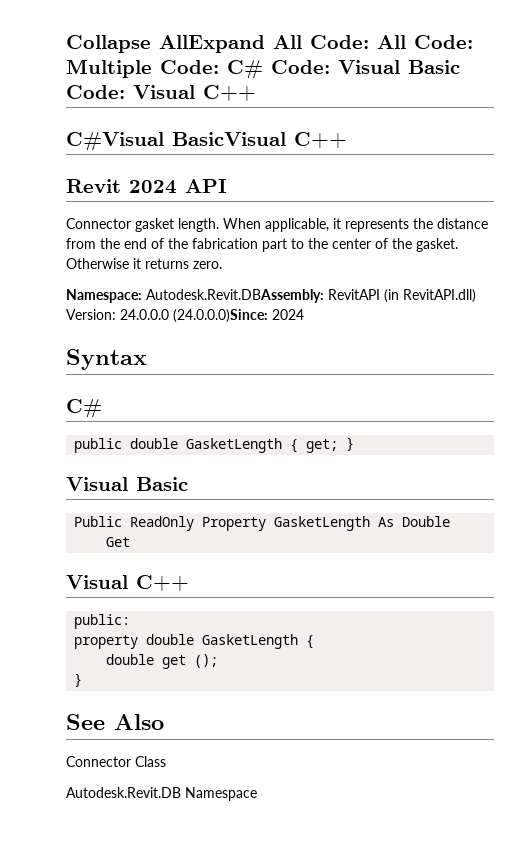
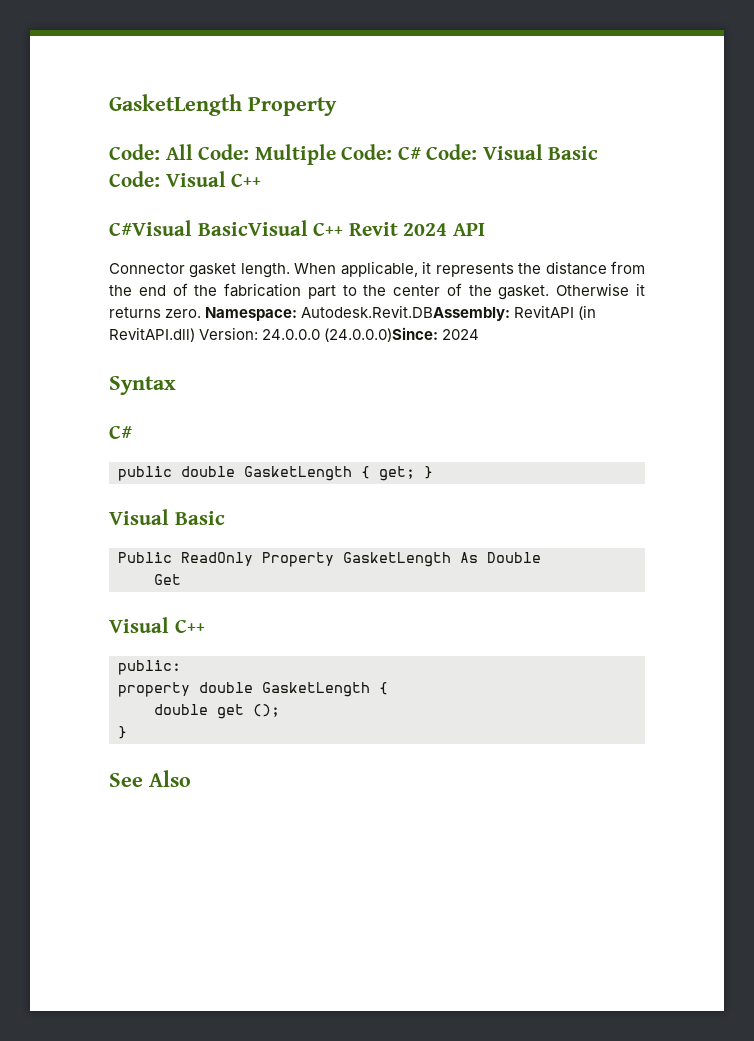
[66,35,302,53] Collapse AllExpand All -> [109,94,337,116] GasketLength Property //
(347, 140) // -> (344, 229) none
(222, 265) // -> (202, 313) none
[66,756,166,767] [66,787,257,801] // Connector Class // Autodesk.Revit.DB Namespace -> (191, 778) none

